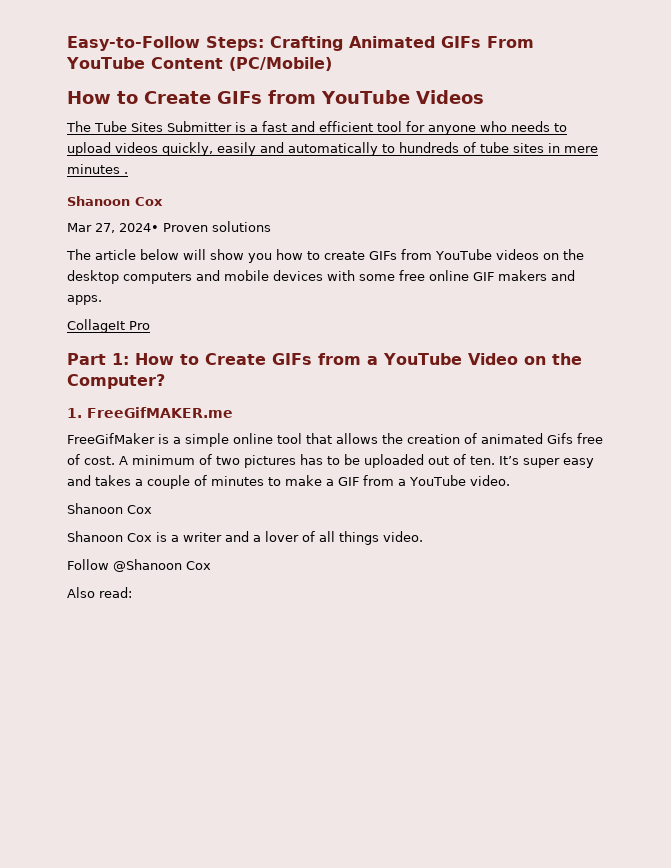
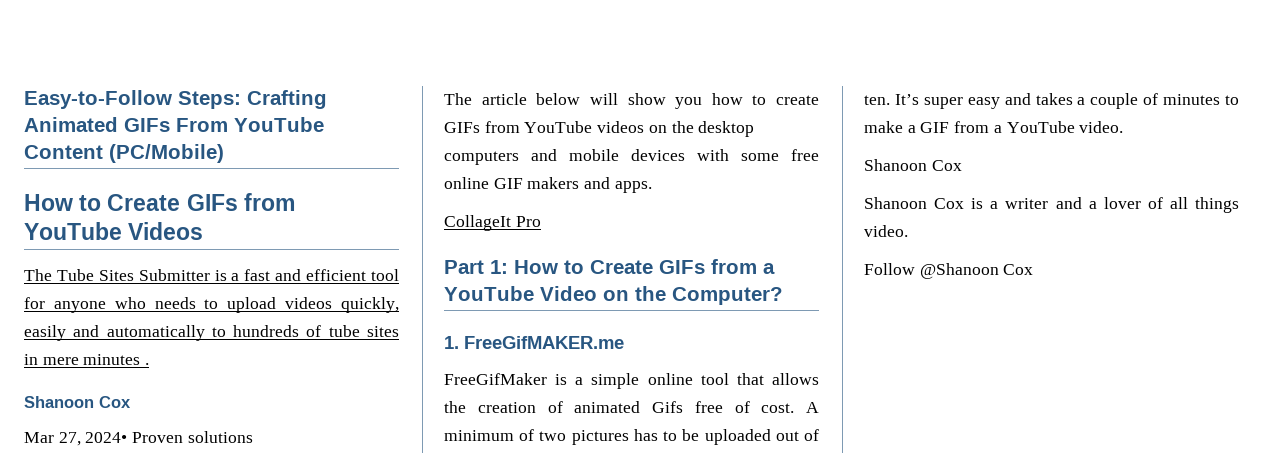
[67,587,132,598] // Also read: -> (1034, 269) none

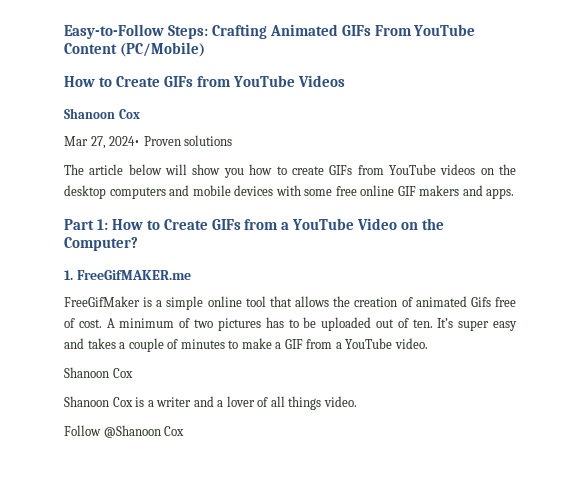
[24,269,399,281] [24,297,399,313] [24,325,399,341] [24,354,150,365] // The Tube Sites Submitter is a fast and efficient tool for anyone who needs to upload videos quickly, easily and automatically to hundreds of tube sites in mere minutes . -> (346, 81) none
[444,215,541,231] // CollageIt Pro -> (515, 193) none

